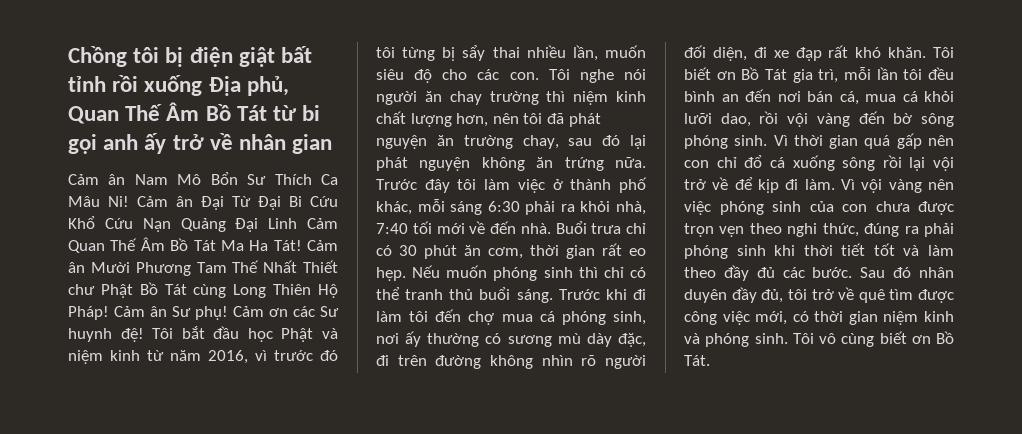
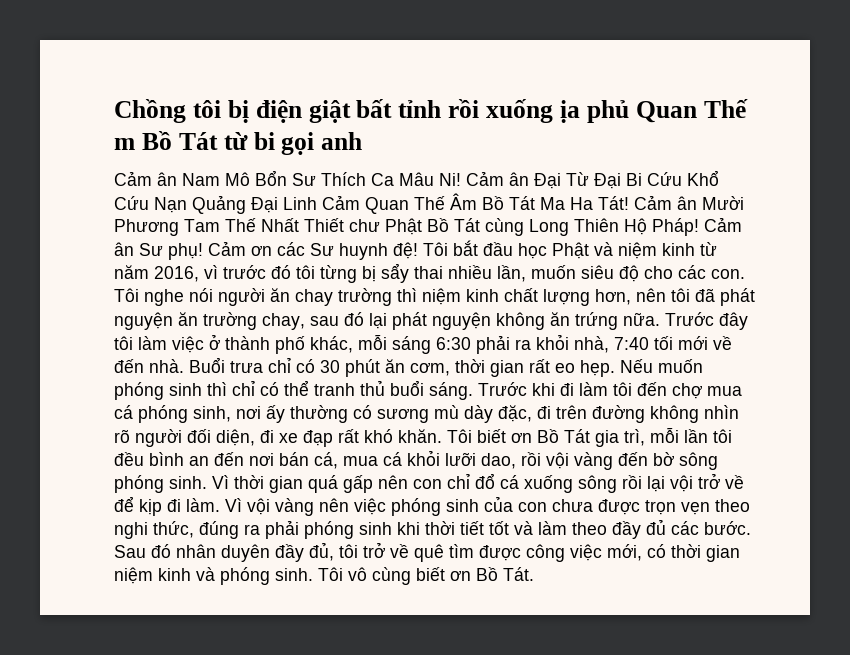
[208,76,289,96] [68,102,200,124] Địa phủ, Quan Thế Âm -> [559,99,748,123] [114,138,135,150] ịa phủ Quan Thế m
[144,133,333,154] ấy trở về nhân gian -> (363, 141) none

